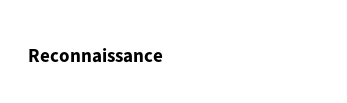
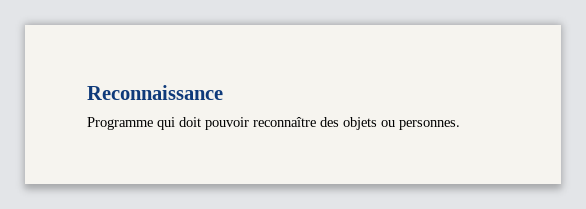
(163, 55) none -> [87,117,460,130] // Programme qui doit pouvoir reconnaître des objets ou personnes.

